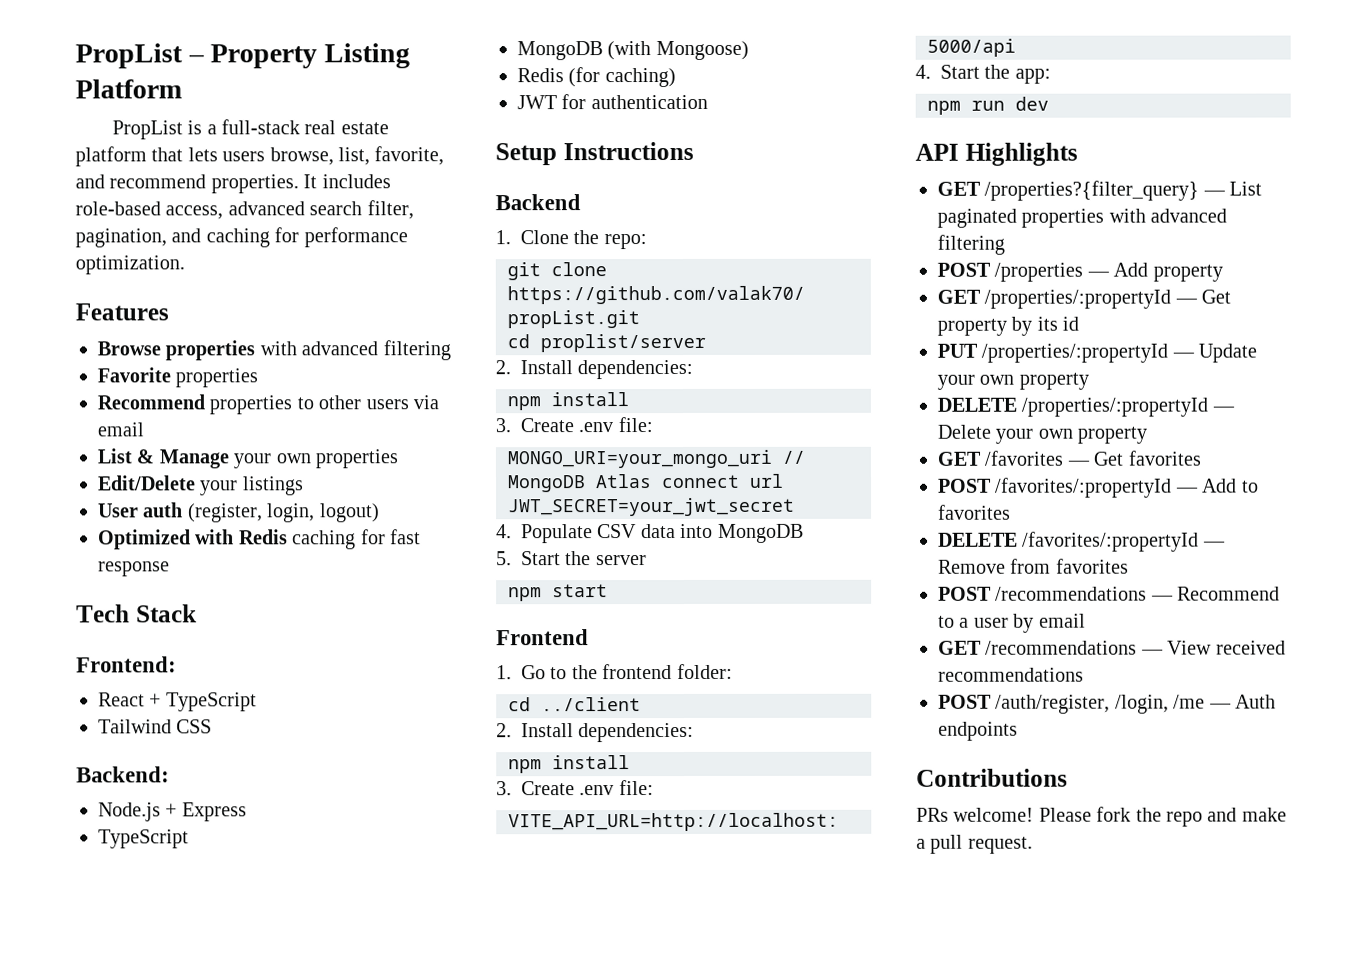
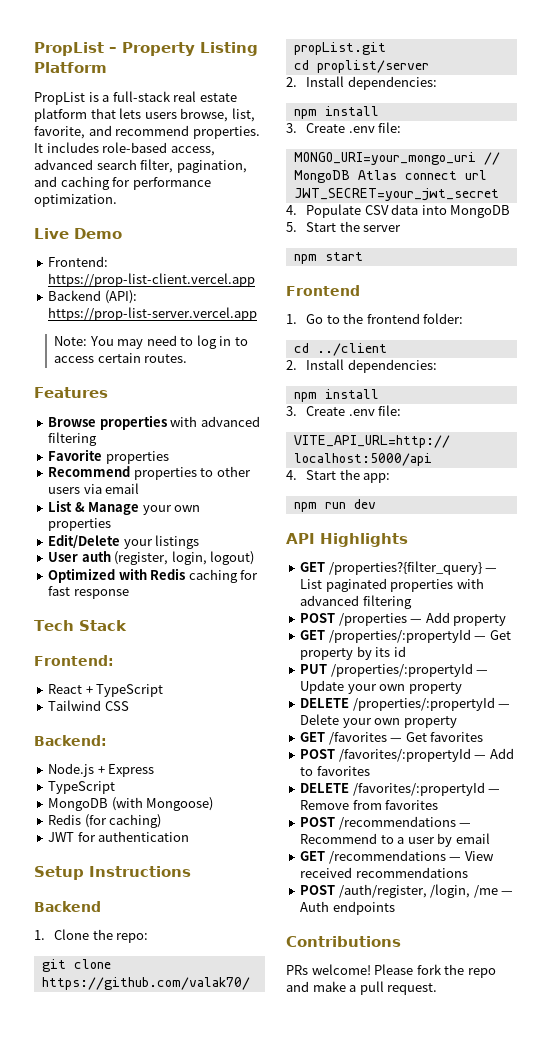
(185, 265) none -> [34,228,122,239] [48,256,109,267] [48,273,256,287] [48,290,137,304] [48,307,258,321] [54,335,248,349] [54,353,188,363] // Live Demo // Frontend: https://prop-list-client.vercel.app // Backend (API): https://prop-list-server.vercel.app // Note: You may need to log in to access certain routes.

